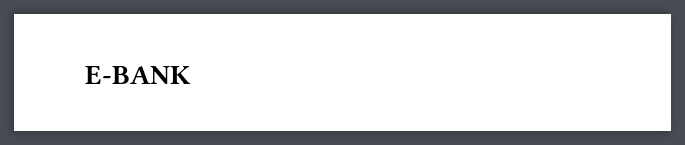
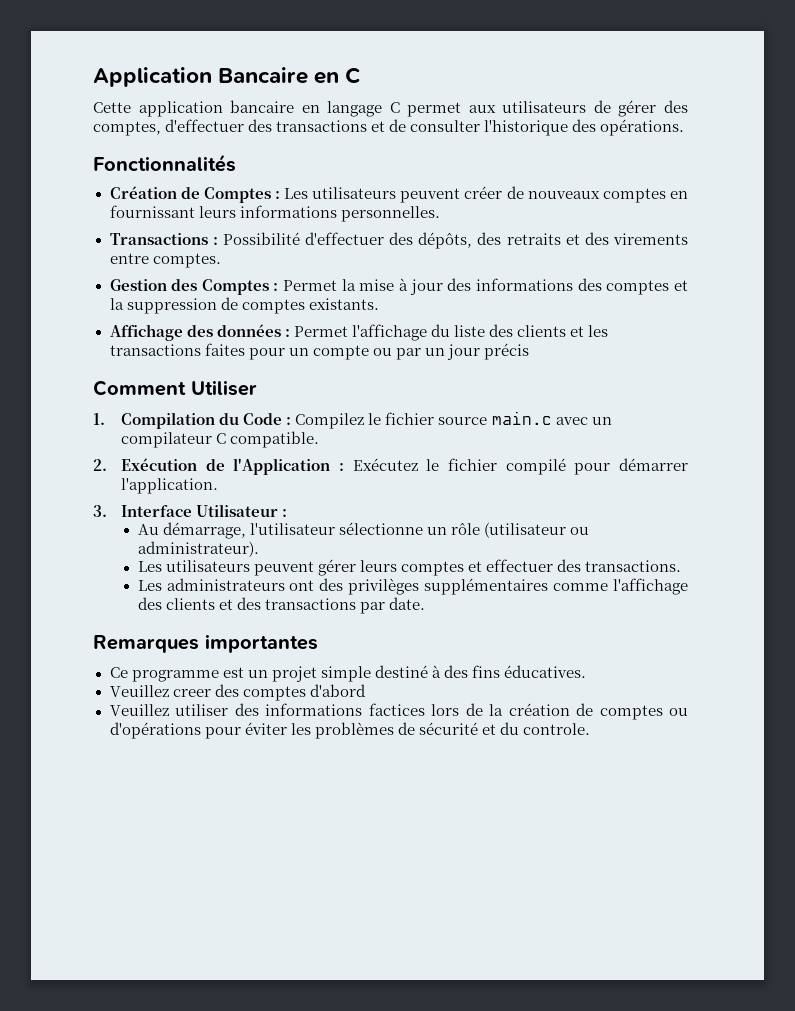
[85,65,191,85] E-BANK -> [93,67,362,87] [93,100,688,117] [93,119,685,136] [93,154,236,172] [109,186,688,203] [109,205,440,222] [109,232,688,249] [109,253,221,268] [109,278,688,295] [109,297,379,314] [109,324,609,341] [109,343,529,360] [93,380,257,396] [93,411,612,429] [121,431,320,448] [93,458,689,475] [121,478,219,494] [93,504,288,517] [137,522,589,539] [137,541,259,557] [137,559,682,576] [137,578,688,595] [137,597,425,614] [93,634,318,653] [109,665,586,682] [109,684,366,701] [109,703,688,720] [109,722,590,739] Application Bancaire en C // Cette application bancaire en langage C permet aux utilisateurs de gérer des comptes, d'effectuer des transactions et de consulter l'historique des opérations. // Fonctionnalités // Création de Comptes : Les utilisateurs peuvent créer de nouveaux comptes en fournissant leurs informations personnelles. // Transactions : Possibilité d'effectuer des dépôts, des retraits et des virements entre comptes. // Gestion des Comptes : Permet la mise à jour des informations des comptes et la suppression de comptes existants. // Affichage des données : Permet l'affichage du liste des clients et les transactions faites pour un compte ou par un jour précis // Comment Utiliser // 1. Compilation du Code : Compilez le fichier source main.c avec un compilateur C compatible. // 2. Exécution de l'Application : Exécutez le fichier compilé pour démarrer l'application. // 3. Interface Utilisateur : // Au démarrage, l'utilisateur sélectionne un rôle (utilisateur ou administrateur). // Les utilisateurs peuvent gérer leurs comptes et effectuer des transactions. // Les administrateurs ont des privilèges supplémentaires comme l'affichage des clients et des transactions par date. // Remarques importantes // Ce programme est un projet simple destiné à des fins éducatives. // Veuillez creer des comptes d'abord // Veuillez utiliser des informations factices lors de la création de comptes ou d'opérations pour éviter les problèmes de sécurité et du controle.

